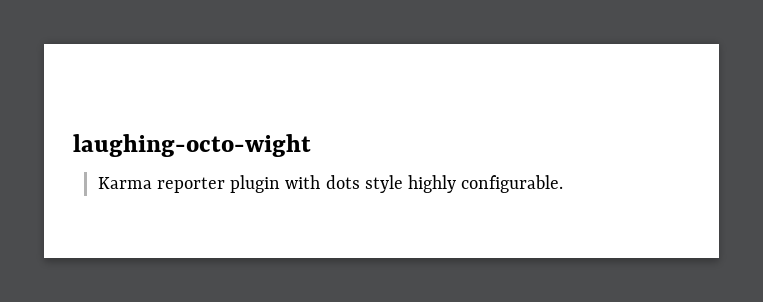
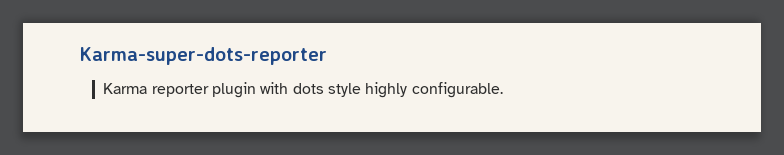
[73,134,311,157] laughing-octo-wight -> [79,47,327,65] Karma-super-dots-reporter

